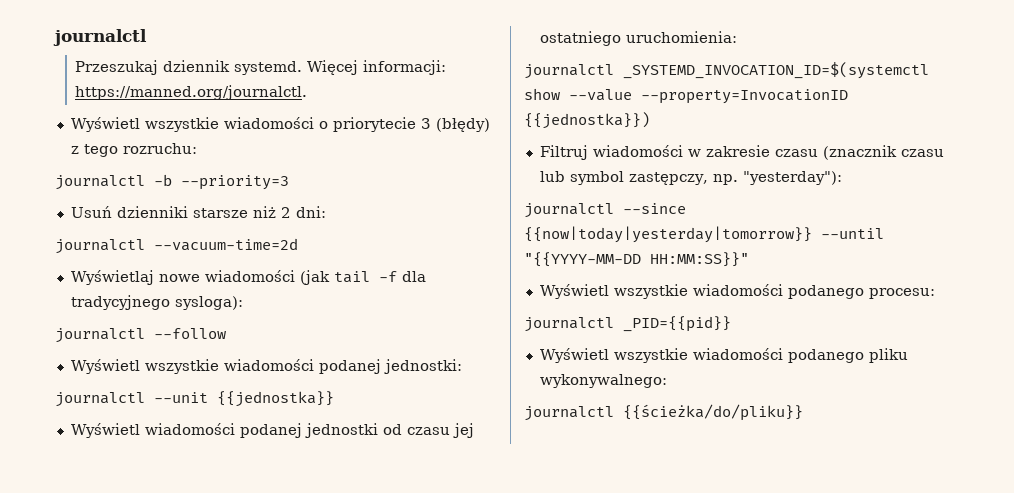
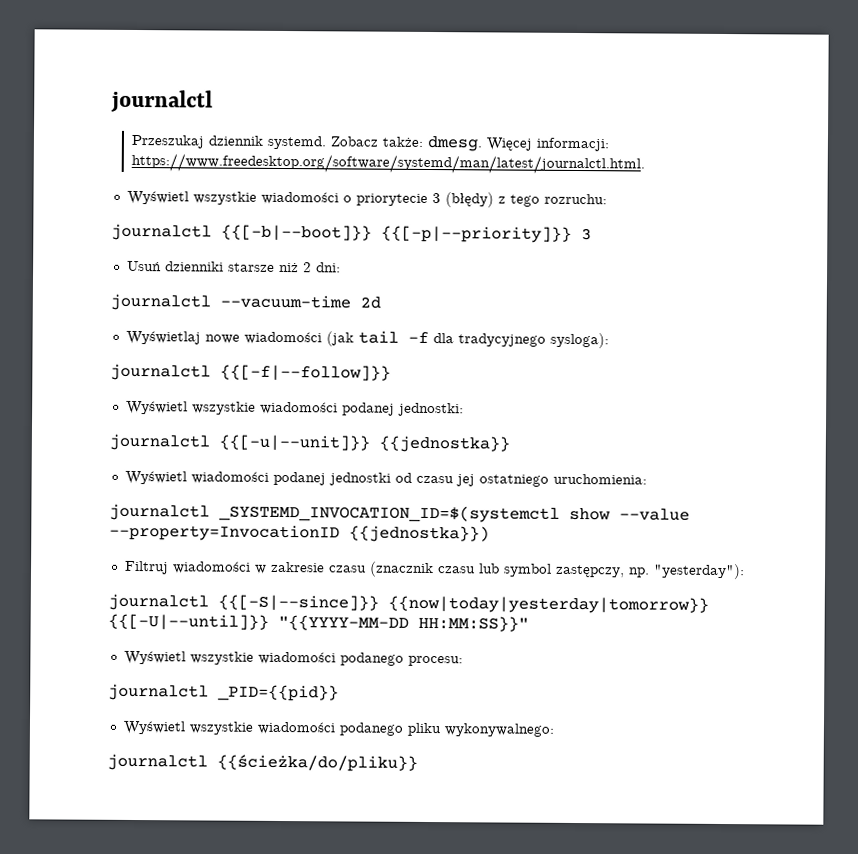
(302, 68) none -> [329,135,482,152] Zobacz także: dmesg.
[74,85,307,100] https://manned.org/journalctl. -> [130,152,645,175] https://www.freedesktop.org/software/systemd/man/latest/journalctl.html.
[154,174,289,190] -b --priority=3 -> [221,224,592,243] {{[-b|--boot]}} {{[-p|--priority]}} 3
[154,238,298,251] --vacuum-time=2d -> [220,294,381,309] --vacuum-time 2d
[154,328,226,339] --follow -> [220,364,391,381] {{[-f|--follow]}}
[154,392,208,403] --unit -> [219,434,370,451] {{[-u|--unit]}}
[623,203,686,214] [524,226,884,243] --since {{now|today|yesterday|tomorrow}} --until -> [218,594,709,614] [108,613,269,630] {{[-S|--since]}} {{now|today|yesterday|tomorrow}} {{[-U|--until]}}

